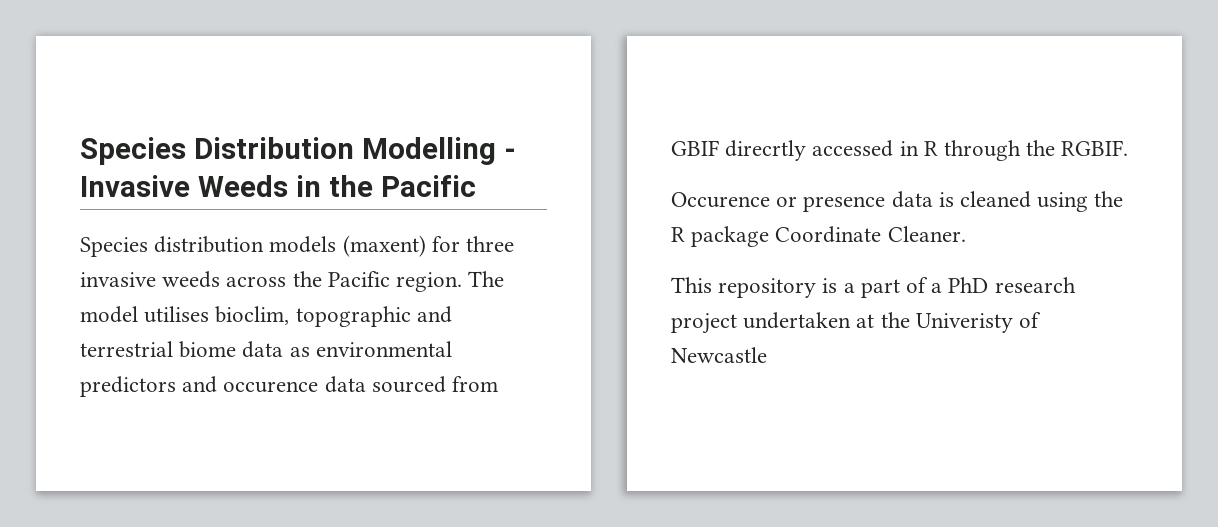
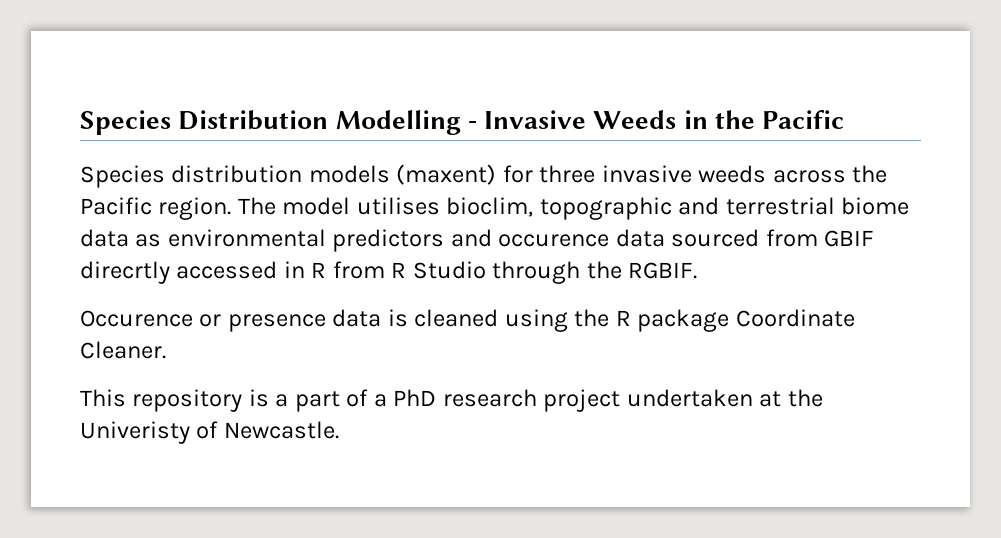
(938, 148) none -> [332,261,486,279] from R Studio
[671,347,767,363] Newcastle -> [223,421,339,439] Newcastle.

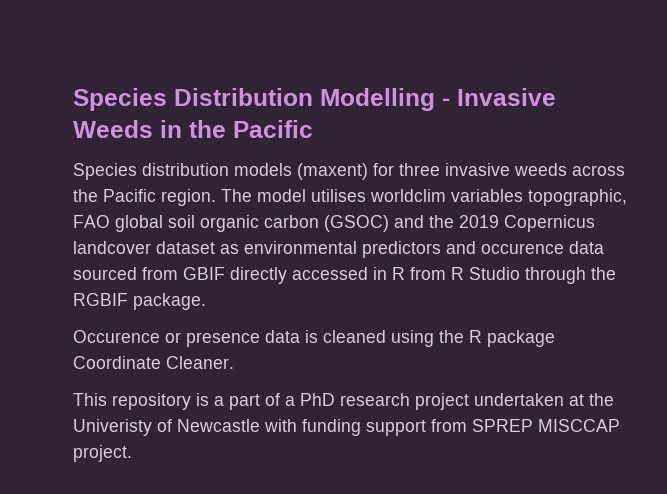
[446,197,910,220] [80,229,129,247] bioclim, topographic and terrestrial biome data -> [370,189,627,206] [73,215,595,232] [73,241,215,254] worldclim variables topographic, FAO global soil organic carbon (GSOC) and the 2019 Copernicus landcover dataset
[80,261,170,284] direcrtly -> [230,267,287,284] directly
[628,262,698,279] RGBIF. -> [73,293,206,310] RGBIF package.
[223,421,339,439] Newcastle. -> [177,419,620,436] [73,445,132,462] Newcastle with funding support from SPREP MISCCAP project.

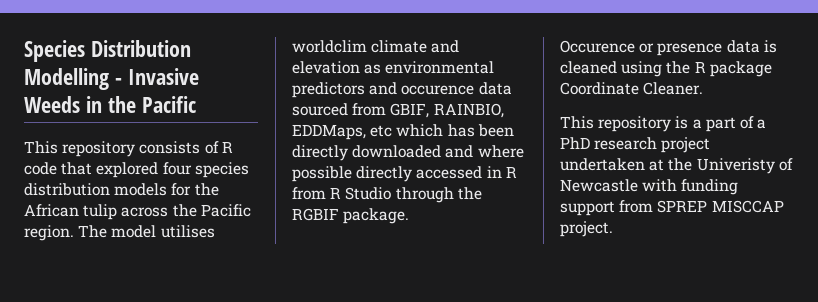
[73,163,567,180] Species distribution models (maxent) for three invasive weeds -> [24,141,233,157] [24,162,249,178] [24,183,219,196] [24,204,118,220] This repository consists of R code that explored four species distribution models for the African tulip
[451,189,627,206] [73,215,595,232] [73,241,215,254] variables topographic, FAO global soil organic carbon (GSOC) and the 2019 Copernicus landcover dataset -> [371,40,460,53] [292,61,360,74] climate and elevation
[183,267,225,280] GBIF -> [390,103,504,118] [292,124,514,140] [292,145,524,161] [292,166,352,182] GBIF, RAINBIO, EDDMaps, etc which has been directly downloaded and where possible

